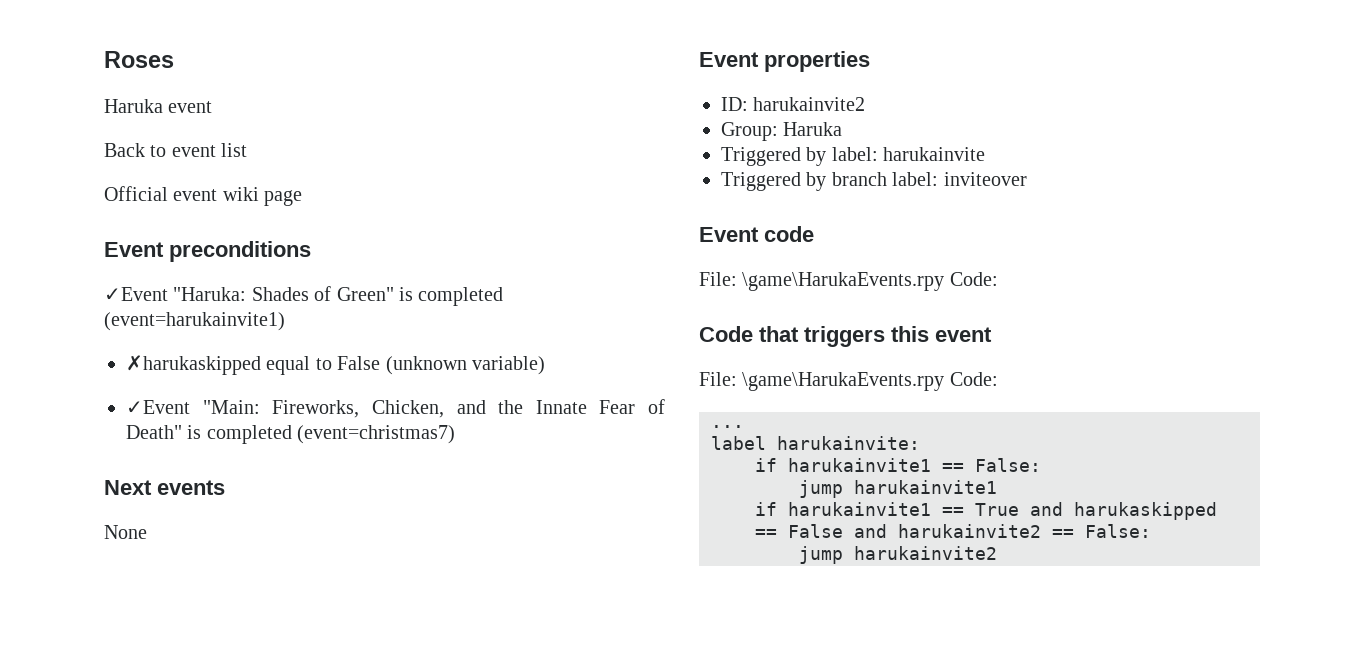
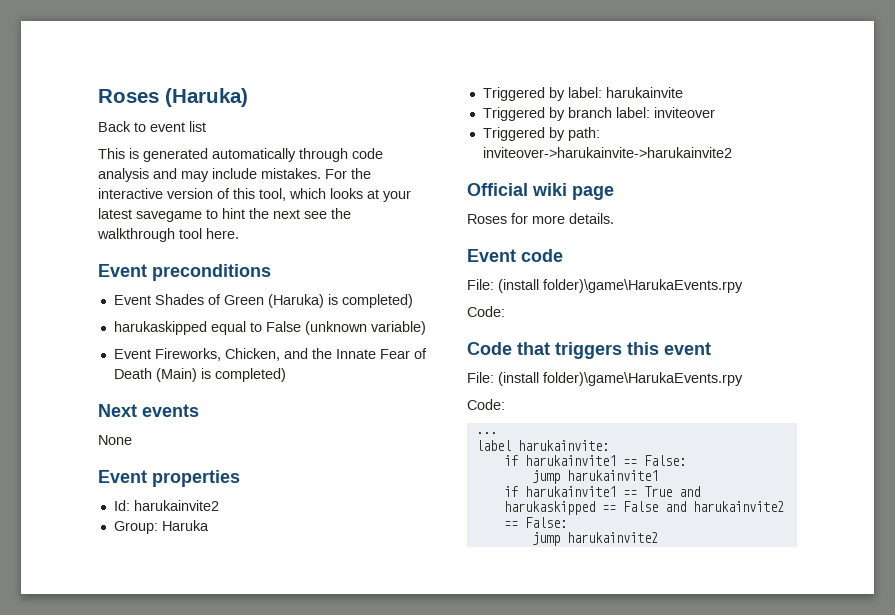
[104,51,174,68] [104,99,213,113] Roses // Haruka event -> [98,88,248,107] Roses (Haruka)
[104,186,303,206] [104,241,311,262] [104,286,504,306] [104,312,285,331] [126,355,261,375] Official event wiki page // Event preconditions // ✓Event "Haruka: Shades of Green" is completed (event=harukainvite1) // ✗harukaskipped -> [98,148,383,162] [98,168,371,182] [98,188,411,202] [98,208,351,222] [97,228,239,242] [98,264,271,281] [113,294,413,308] [113,321,207,335] This is generated automatically through code analysis and may include mistakes. For the interactive version of this tool, which looks at your latest savegame to hint the next see the walkthrough tool here. // Event preconditions // Event Shades of Green (Haruka) is completed) // harukaskipped
[126,400,260,414] ✓Event "Main: -> [113,349,151,359] Event
[126,425,456,444] Death" is completed (event=christmas7) -> [113,368,286,382] Death (Main) is completed)
[721,97,748,111] ID: -> [113,500,130,511] Id:
(1027, 179) none -> [482,127,600,141] [482,147,732,158] [467,183,614,200] [467,213,614,224] // Triggered by path: inviteover->harukainvite->harukainvite2 // Official wiki page // Roses for more details.
[742,272,945,291] \game\HarukaEvents.rpy -> [498,279,743,293] (install folder)\game\HarukaEvents.rpy //
[742,372,945,391] \game\HarukaEvents.rpy -> [498,372,743,386] (install folder)\game\HarukaEvents.rpy //

